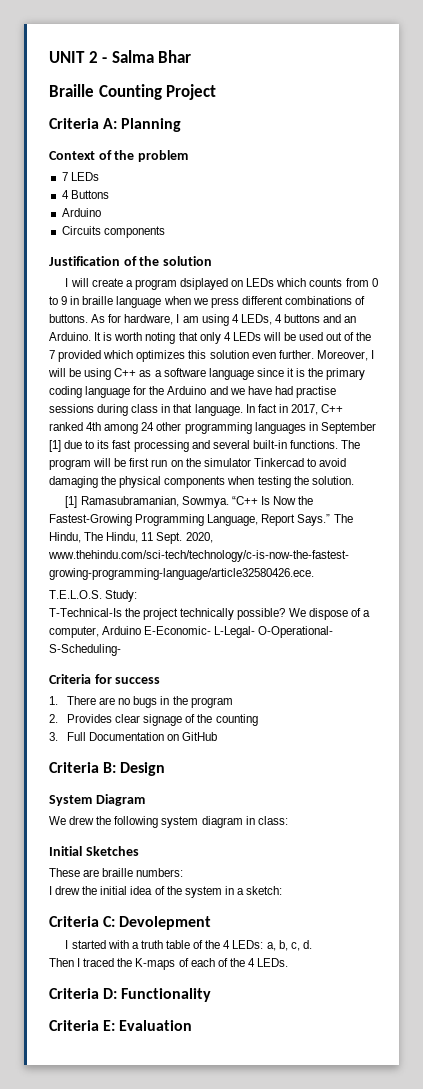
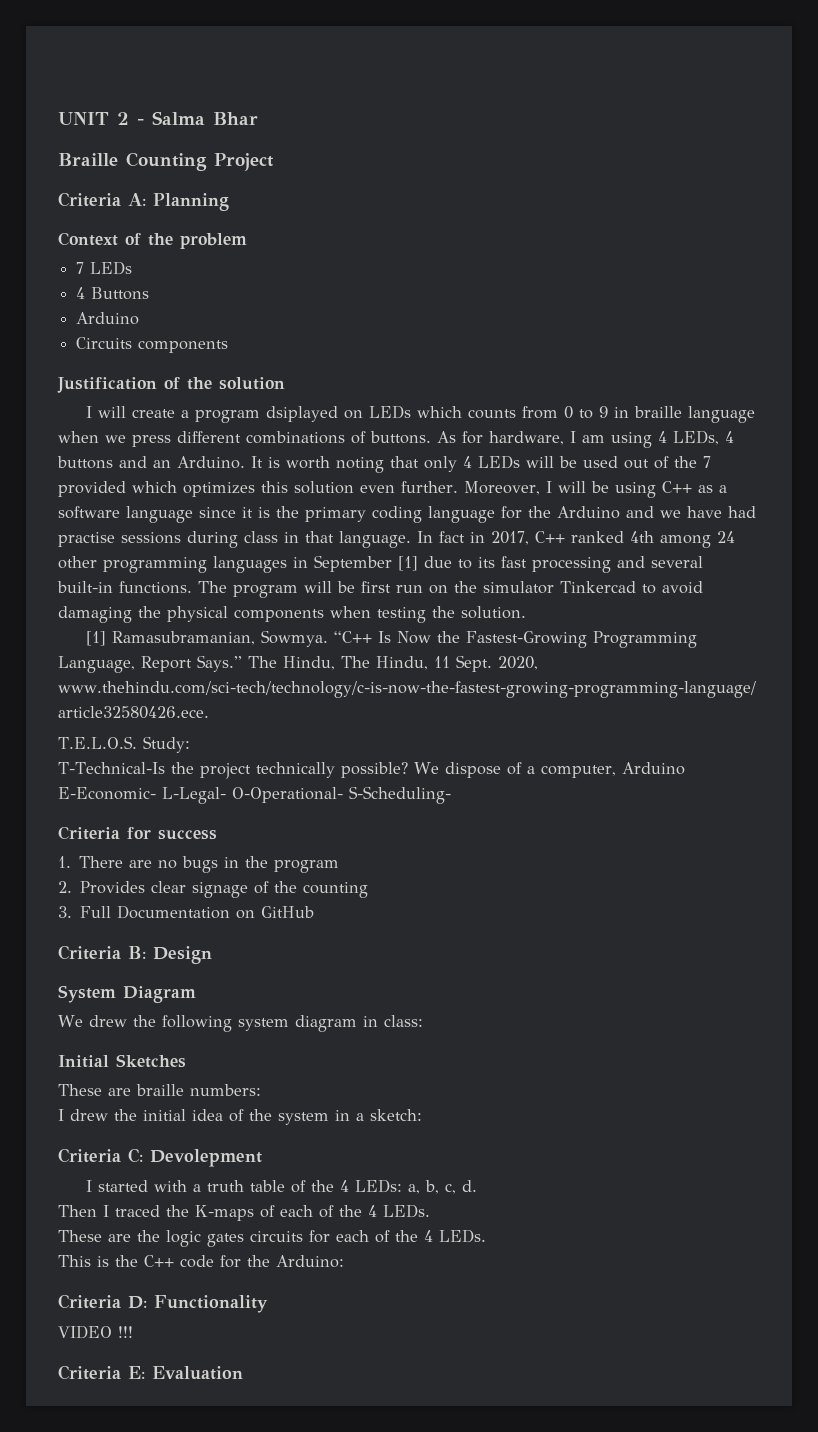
(289, 962) none -> [58,1229,486,1247] [58,1255,344,1268] // These are the logic gates circuits for each of the 4 LEDs. // This is the C++ code for the Arduino:
(212, 995) none -> [58,1325,133,1339] // VIDEO !!!

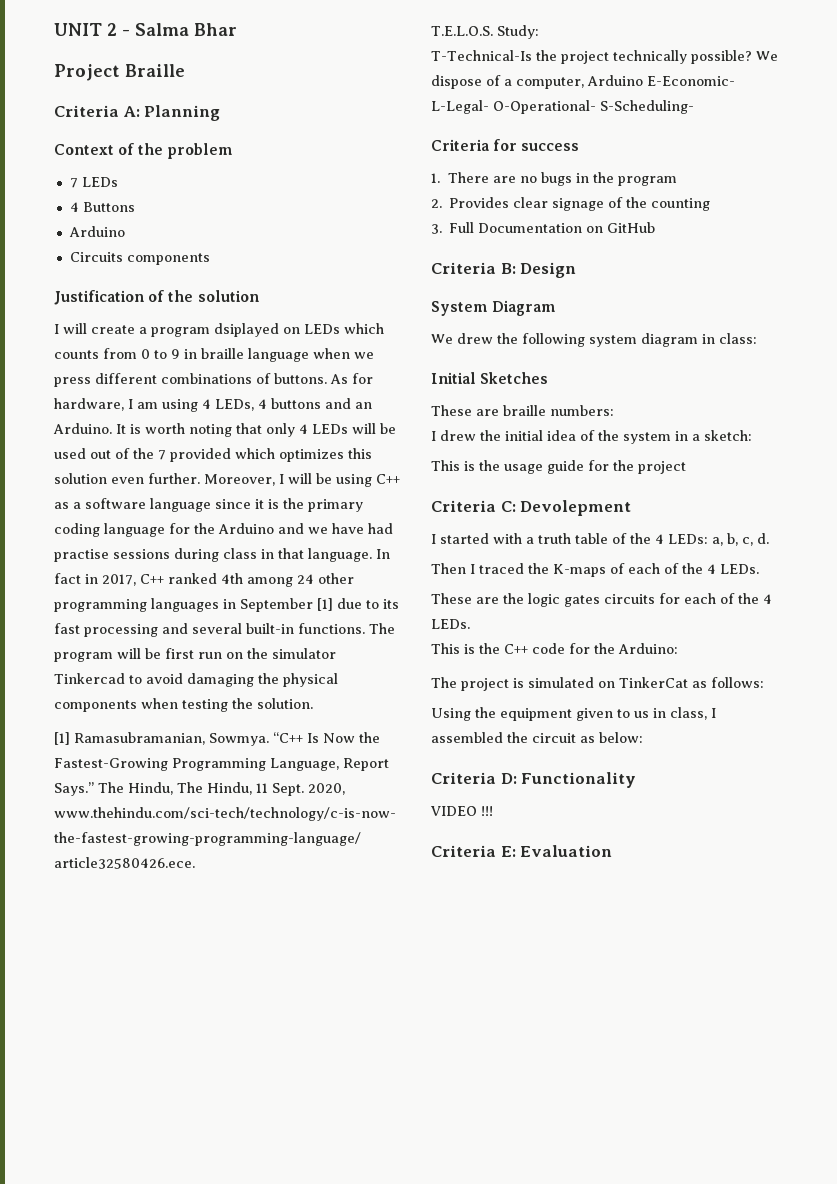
(258, 118) none -> [54,64,120,81] Project
[126,152,274,171] Counting Project -> (185, 70) none
(422, 1115) none -> [431,460,686,474] // This is the usage guide for the project
(344, 1261) none -> [431,677,764,691] [431,707,716,721] [431,732,643,743] // The project is simulated on TinkerCat as follows: // Using the equipment given to us in class, I assembled the circuit as below:

